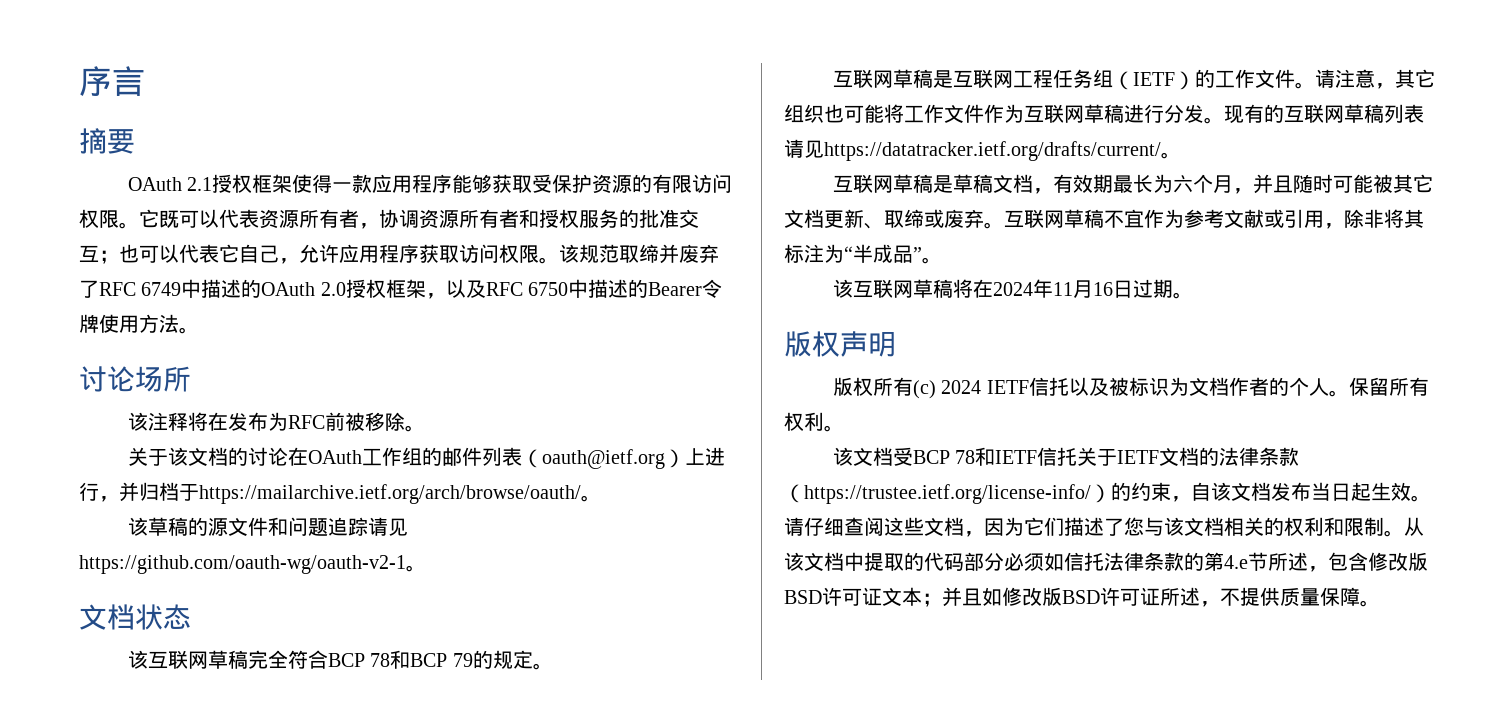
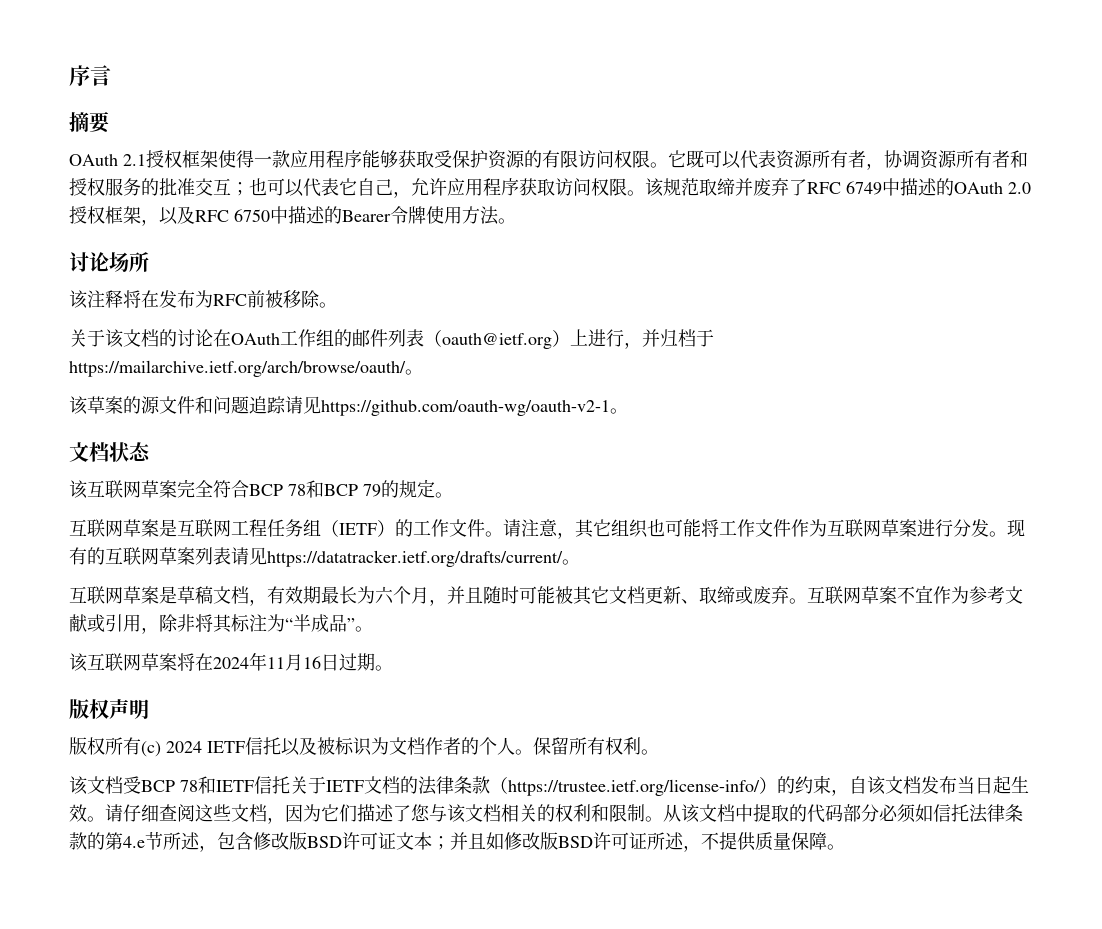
[167,517,188,536] 稿 -> [105,396,123,414] 案
[227,650,248,669] 稿 -> [159,480,177,498] 案
[912,69,933,88] 稿 -> [141,519,159,537] 案
[1104,104,1124,123] 稿 -> [899,519,917,537] 案
[1364,104,1384,123] 稿 -> [177,547,195,565] 案
[912,174,933,193] 稿 -> [141,586,159,604] 案
[1084,209,1104,228] 稿 -> [879,586,897,604] 案
[932,279,953,298] 稿 -> [159,653,177,671] 案

